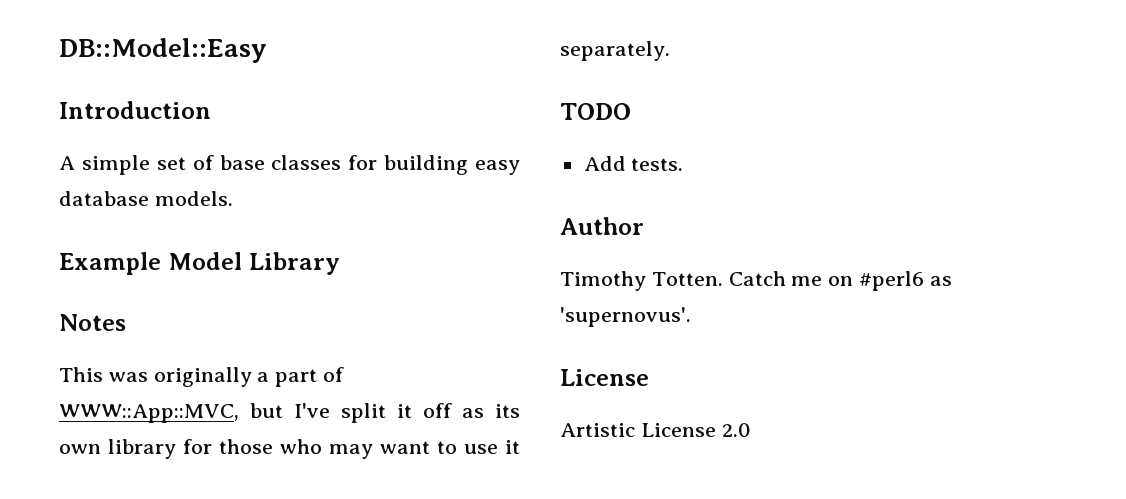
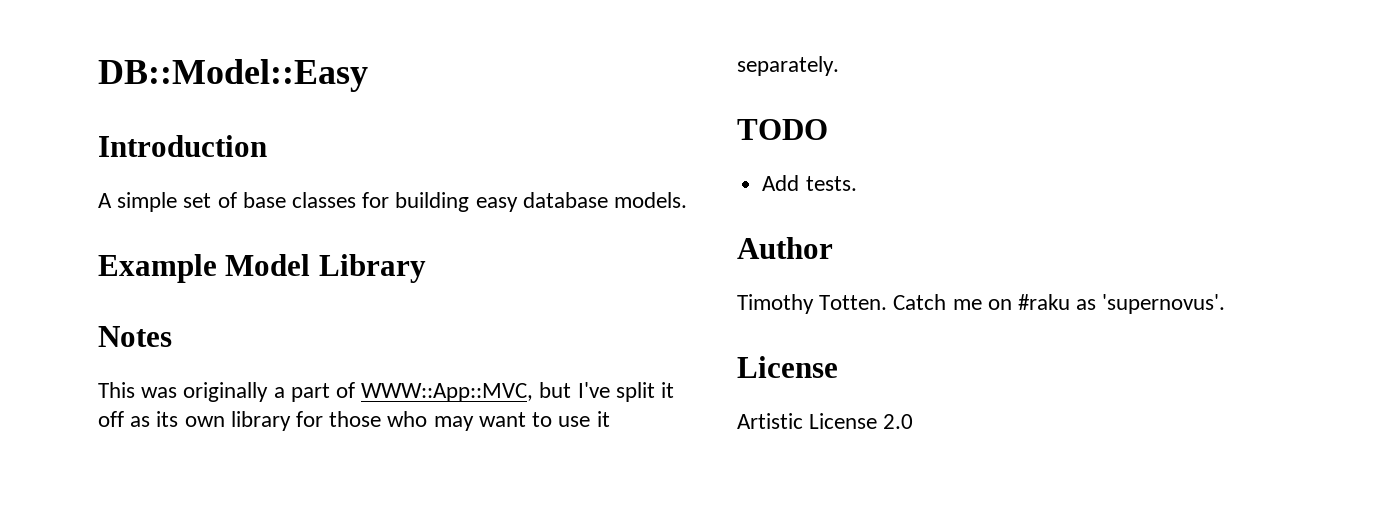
[859,271,925,291] #perl6 -> [1018,294,1071,310] #raku

